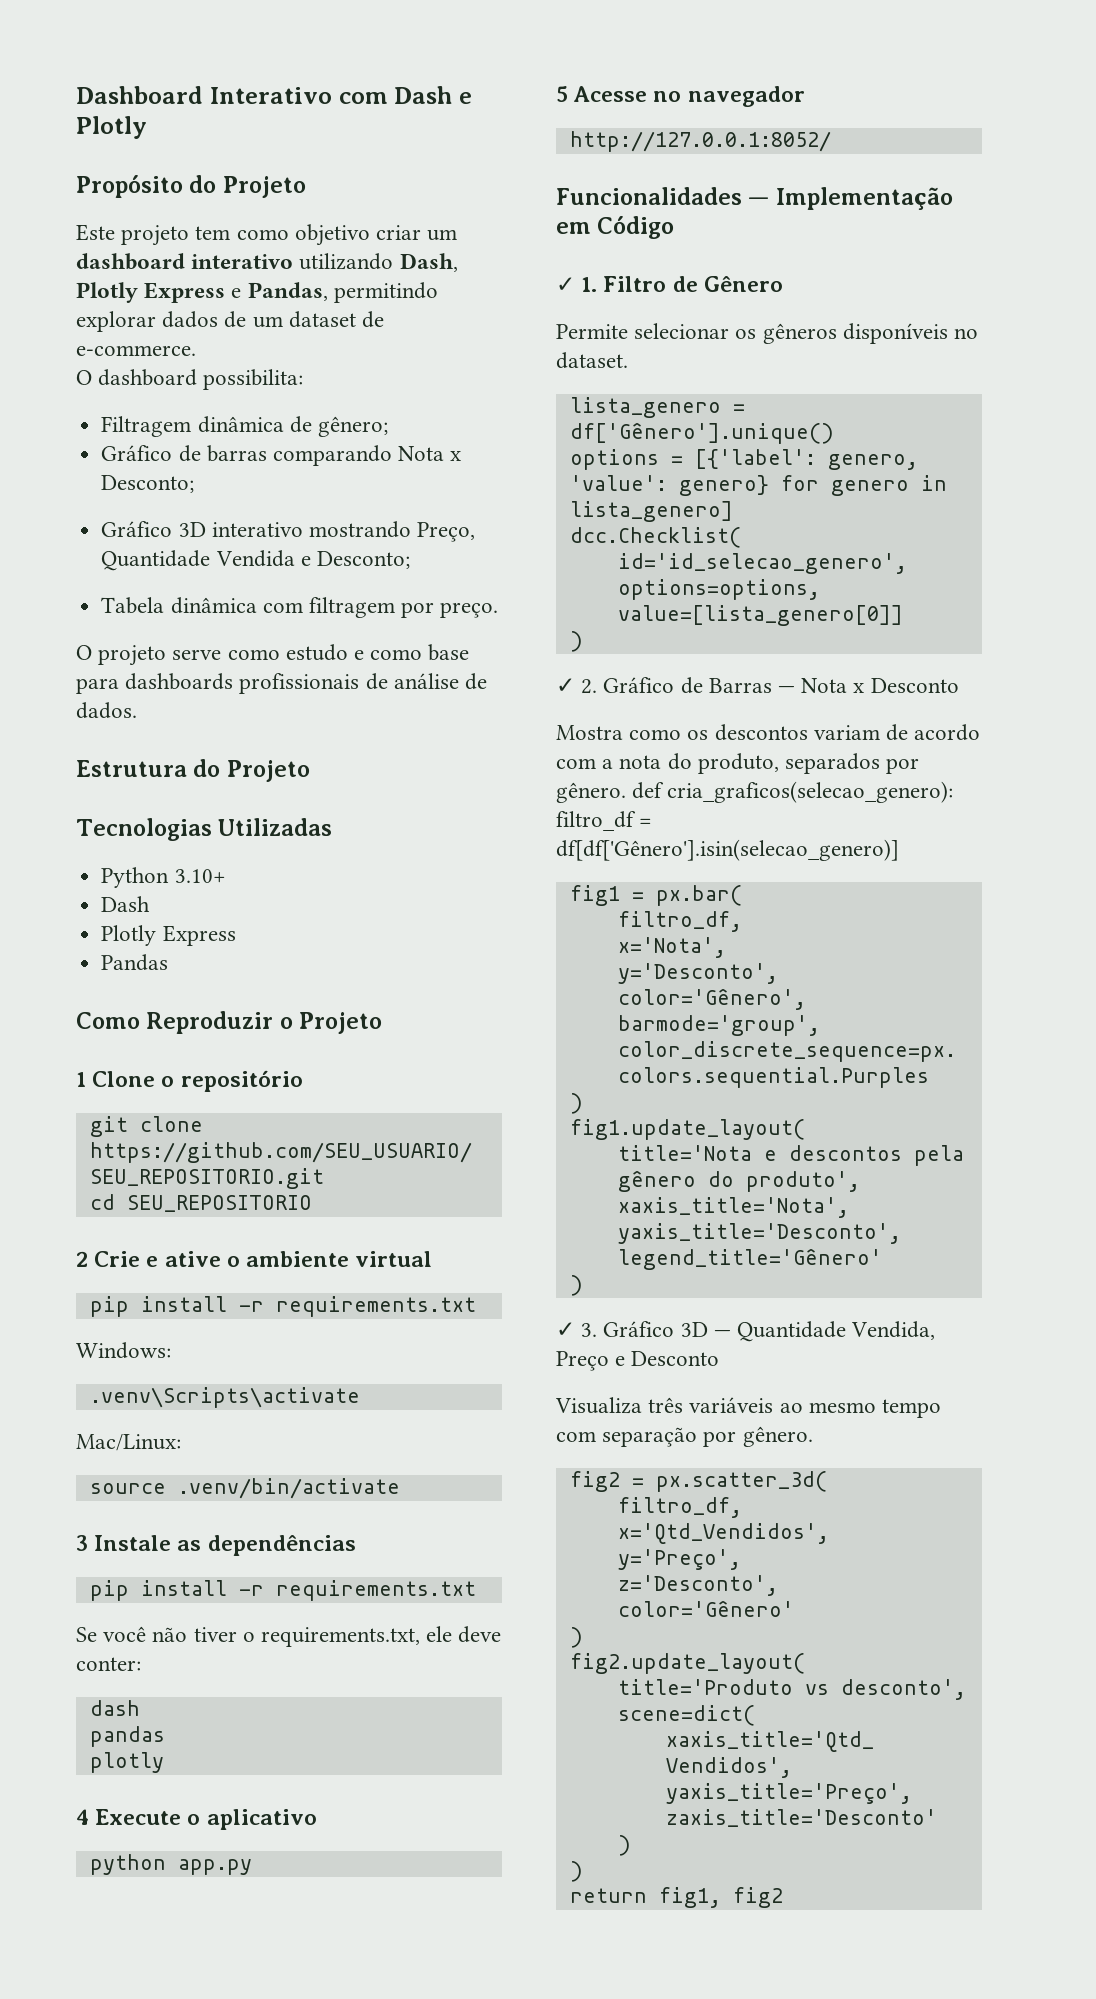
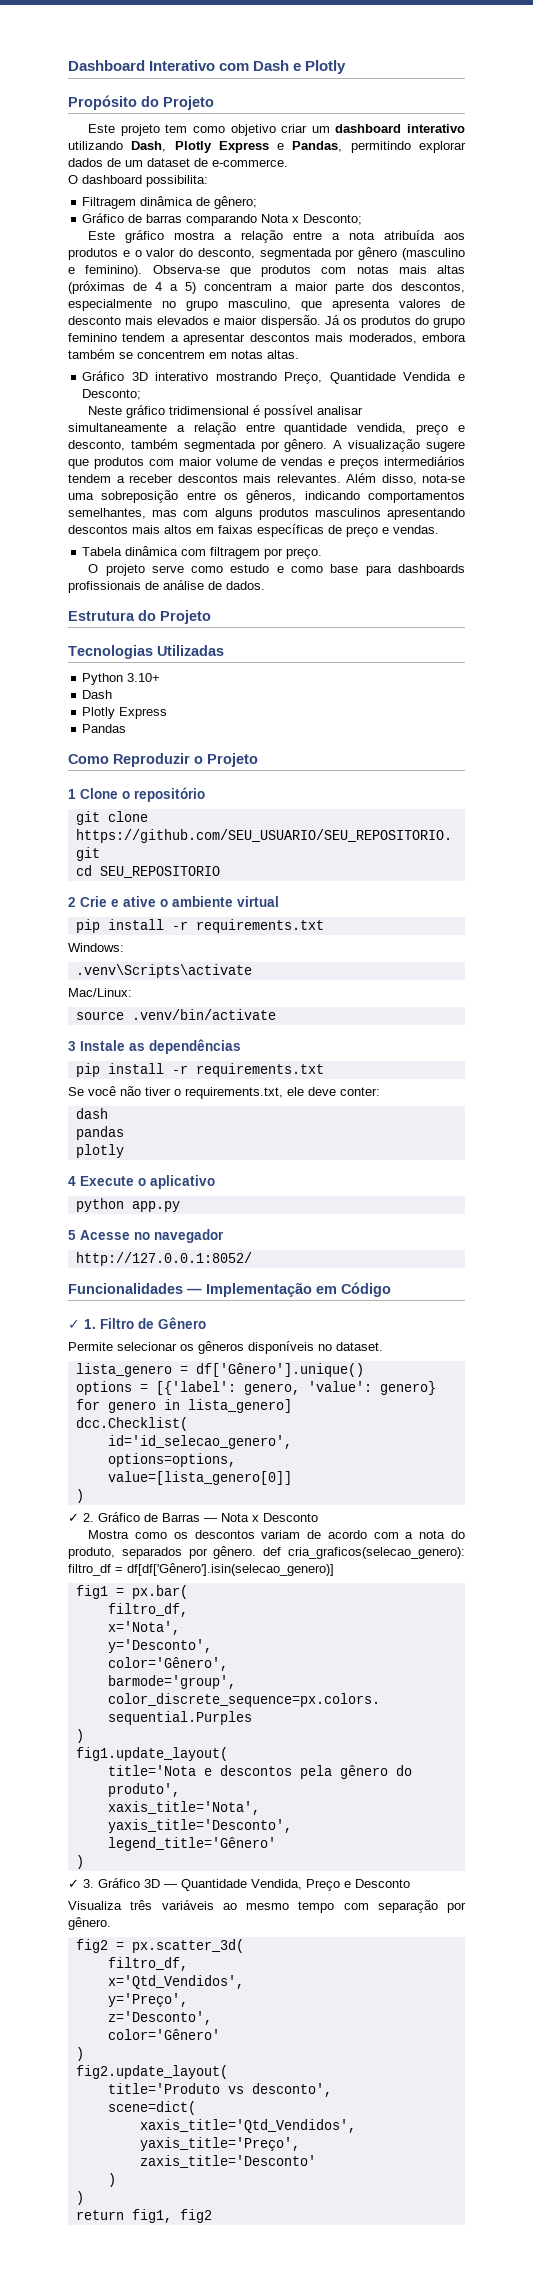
(195, 484) none -> [88,230,466,243] [68,247,465,260] [68,265,465,277] [68,281,465,294] [68,299,465,311] [68,315,466,328] [68,333,466,345] [68,349,299,359] // Este gráfico mostra a relação entre a nota atribuída aos produtos e o valor do desconto, segmentada por gênero (masculino e feminino). Observa-se que produtos com notas mais altas (próximas de 4 a 5) concentram a maior parte dos descontos, especialmente no grupo masculino, que apresenta valores de desconto mais elevados e maior dispersão. Já os produtos do grupo feminino tendem a apresentar descontos mais moderados, embora também se concentrem em notas altas.
(410, 560) none -> [88,405,364,418] [68,422,465,435] [68,439,465,452] [68,456,466,469] [68,473,465,485] [68,490,465,503] [68,508,465,520] [68,524,439,537] // Neste gráfico tridimensional é possível analisar simultaneamente a relação entre quantidade vendida, preço e desconto, também segmentada por gênero. A visualização sugere que produtos com maior volume de vendas e preços intermediários tendem a receber descontos mais relevantes. Além disso, nota-se uma sobreposição entre os gêneros, indicando comportamentos semelhantes, mas com alguns produtos masculinos apresentando descontos mais altos em faixas específicas de preço e vendas.

